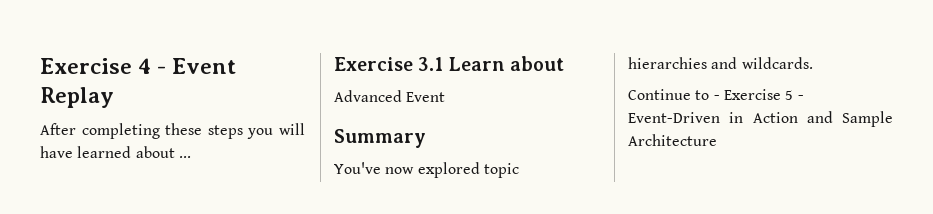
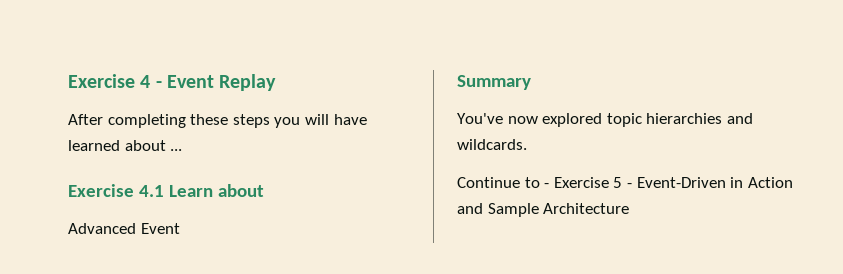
[418,57,444,71] 3.1 -> [138,185,164,197] 4.1

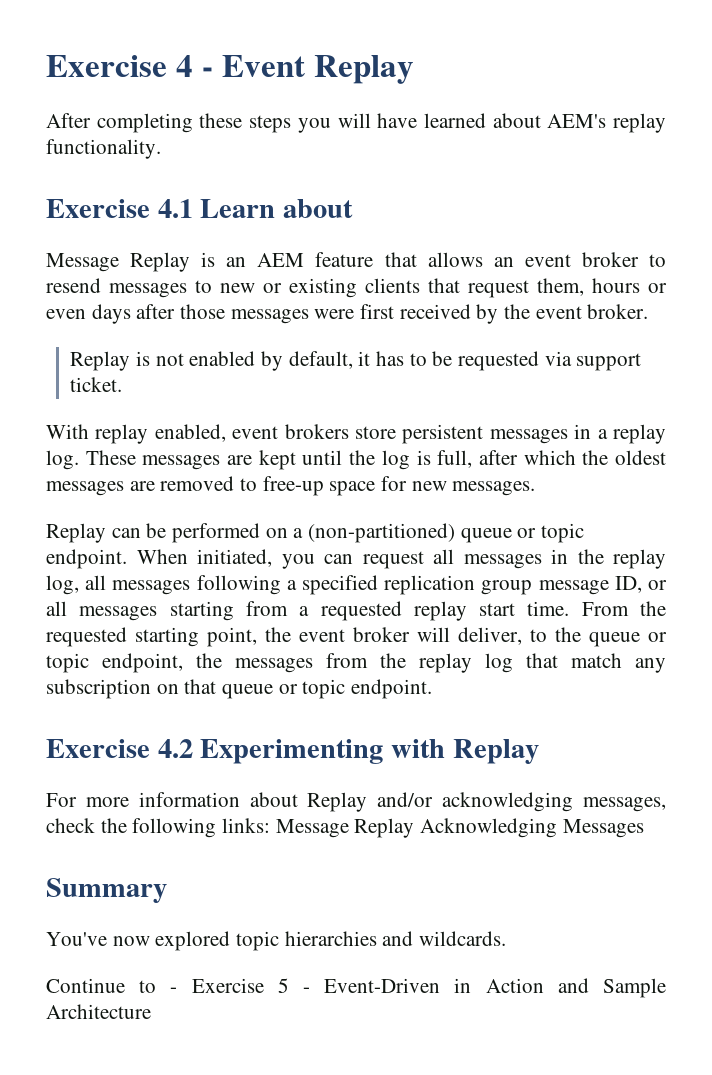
[170,149,183,151] ... -> [547,113,666,133] [46,139,161,159] AEM's replay functionality.
[68,223,180,234] Advanced Event -> [46,252,666,272] [46,278,667,298] [46,304,649,324] [70,351,642,371] [70,377,123,392] [46,424,666,444] [46,450,666,470] [46,476,536,496] [46,523,585,543] [46,549,666,569] [46,575,667,595] [46,601,666,621] [46,627,667,647] [46,653,666,673] [46,679,433,699] [46,739,539,764] [46,792,666,812] [46,818,644,838] Message Replay is an AEM feature that allows an event broker to resend messages to new or existing clients that request them, hours or even days after those messages were first received by the event broker. // Replay is not enabled by default, it has to be requested via support ticket. // With replay enabled, event brokers store persistent messages in a replay log. These messages are kept until the log is full, after which the oldest messages are removed to free-up space for new messages. // Replay can be performed on a (non-partitioned) queue or topic endpoint. When initiated, you can request all messages in the replay log, all messages following a specified replication group message ID, or all messages starting from a requested replay start time. From the requested starting point, the event broker will deliver, to the queue or topic endpoint, the messages from the replay log that match any subscription on that queue or topic endpoint. // Exercise 4.2 Experimenting with Replay // For more information about Replay and/or acknowledging messages, check the following links: Message Replay Acknowledging Messages

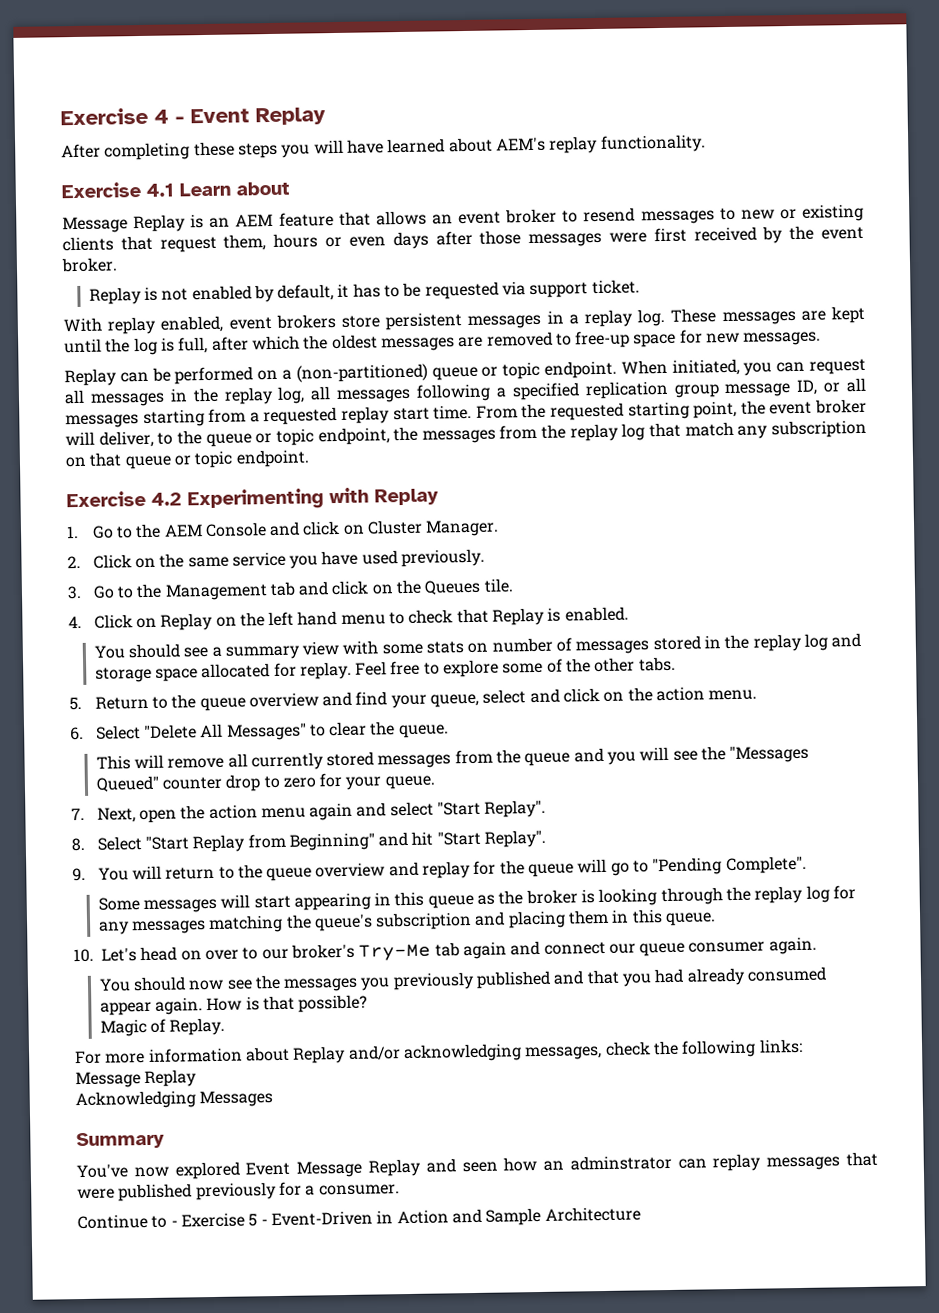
(539, 751) none -> [66,519,500,539] [67,548,486,569] [67,578,514,601] [68,606,629,631] [93,632,862,660] [94,656,676,683] [69,686,758,712] [70,721,449,741] [95,744,810,771] [95,772,436,792] [71,799,547,824] [71,829,547,853] [72,855,807,882] [97,885,856,914] [98,909,717,935] [73,936,817,963] [98,966,828,992] [99,994,368,1016] [99,1017,226,1037] // 1. Go to the AEM Console and click on Cluster Manager. // 2. Click on the same service you have used previously. // 3. Go to the Management tab and click on the Queues tile. // 4. Click on Replay on the left hand menu to check that Replay is enabled. // You should see a summary view with some stats on number of messages stored in the replay log and storage space allocated for replay. Feel free to explore some of the other tabs. // 5. Return to the queue overview and find your queue, select and click on the action menu. // 6. Select "Delete All Messages" to clear the queue. // This will remove all currently stored messages from the queue and you will see the "Messages Queued" counter drop to zero for your queue. // 7. Next, open the action menu again and select "Start Replay". // 8. Select "Start Replay from Beginning" and hit "Start Replay". // 9. You will return to the queue overview and replay for the queue will go to "Pending Complete". // Some messages will start appearing in this queue as the broker is looking through the replay log for any messages matching the queue's subscription and placing them in this queue. // 10. Let's head on over to our broker's Try-Me tab again and connect our queue consumer again. // You should now see the messages you previously published and that you had already consumed appear again. How is that possible? // Magic of Replay.
[275,818,415,838] Message Replay -> [75,1069,198,1089] // Message Replay //
[236,931,507,951] topic hierarchies and wildcards. -> [245,1151,879,1178] [77,1181,400,1202] Event Message Replay and seen how an adminstrator can replay messages that were published previously for a consumer.

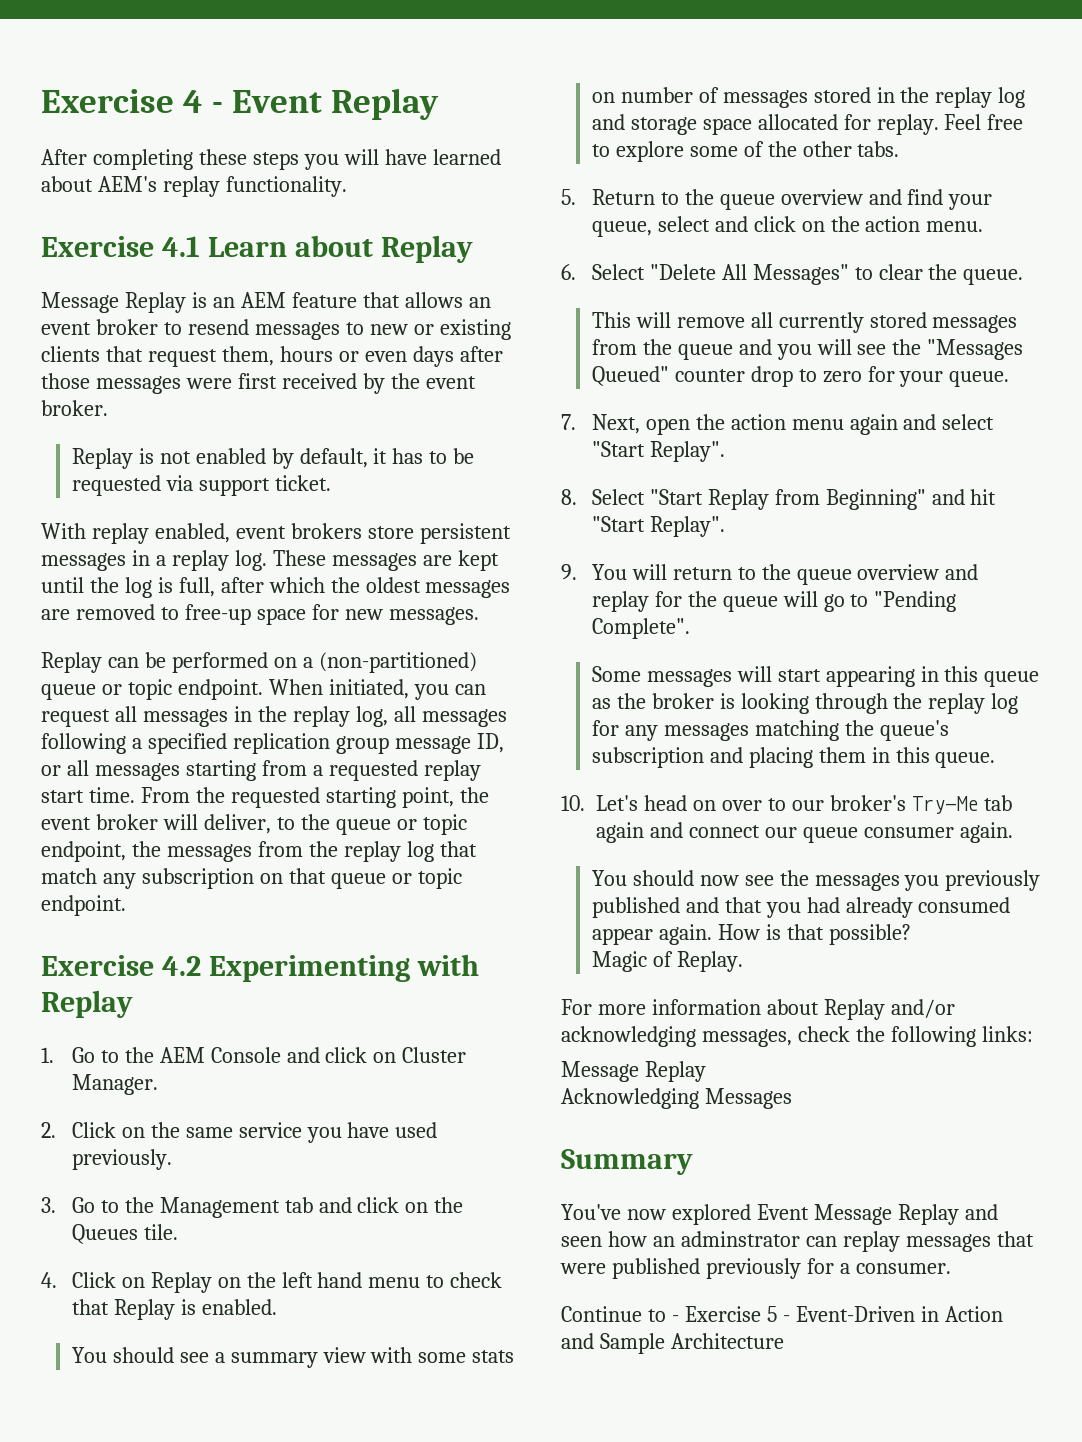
(290, 188) none -> [380,235,473,263] Replay

